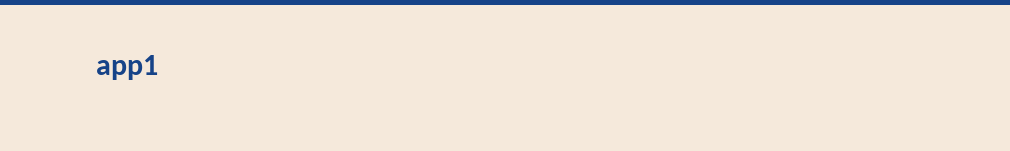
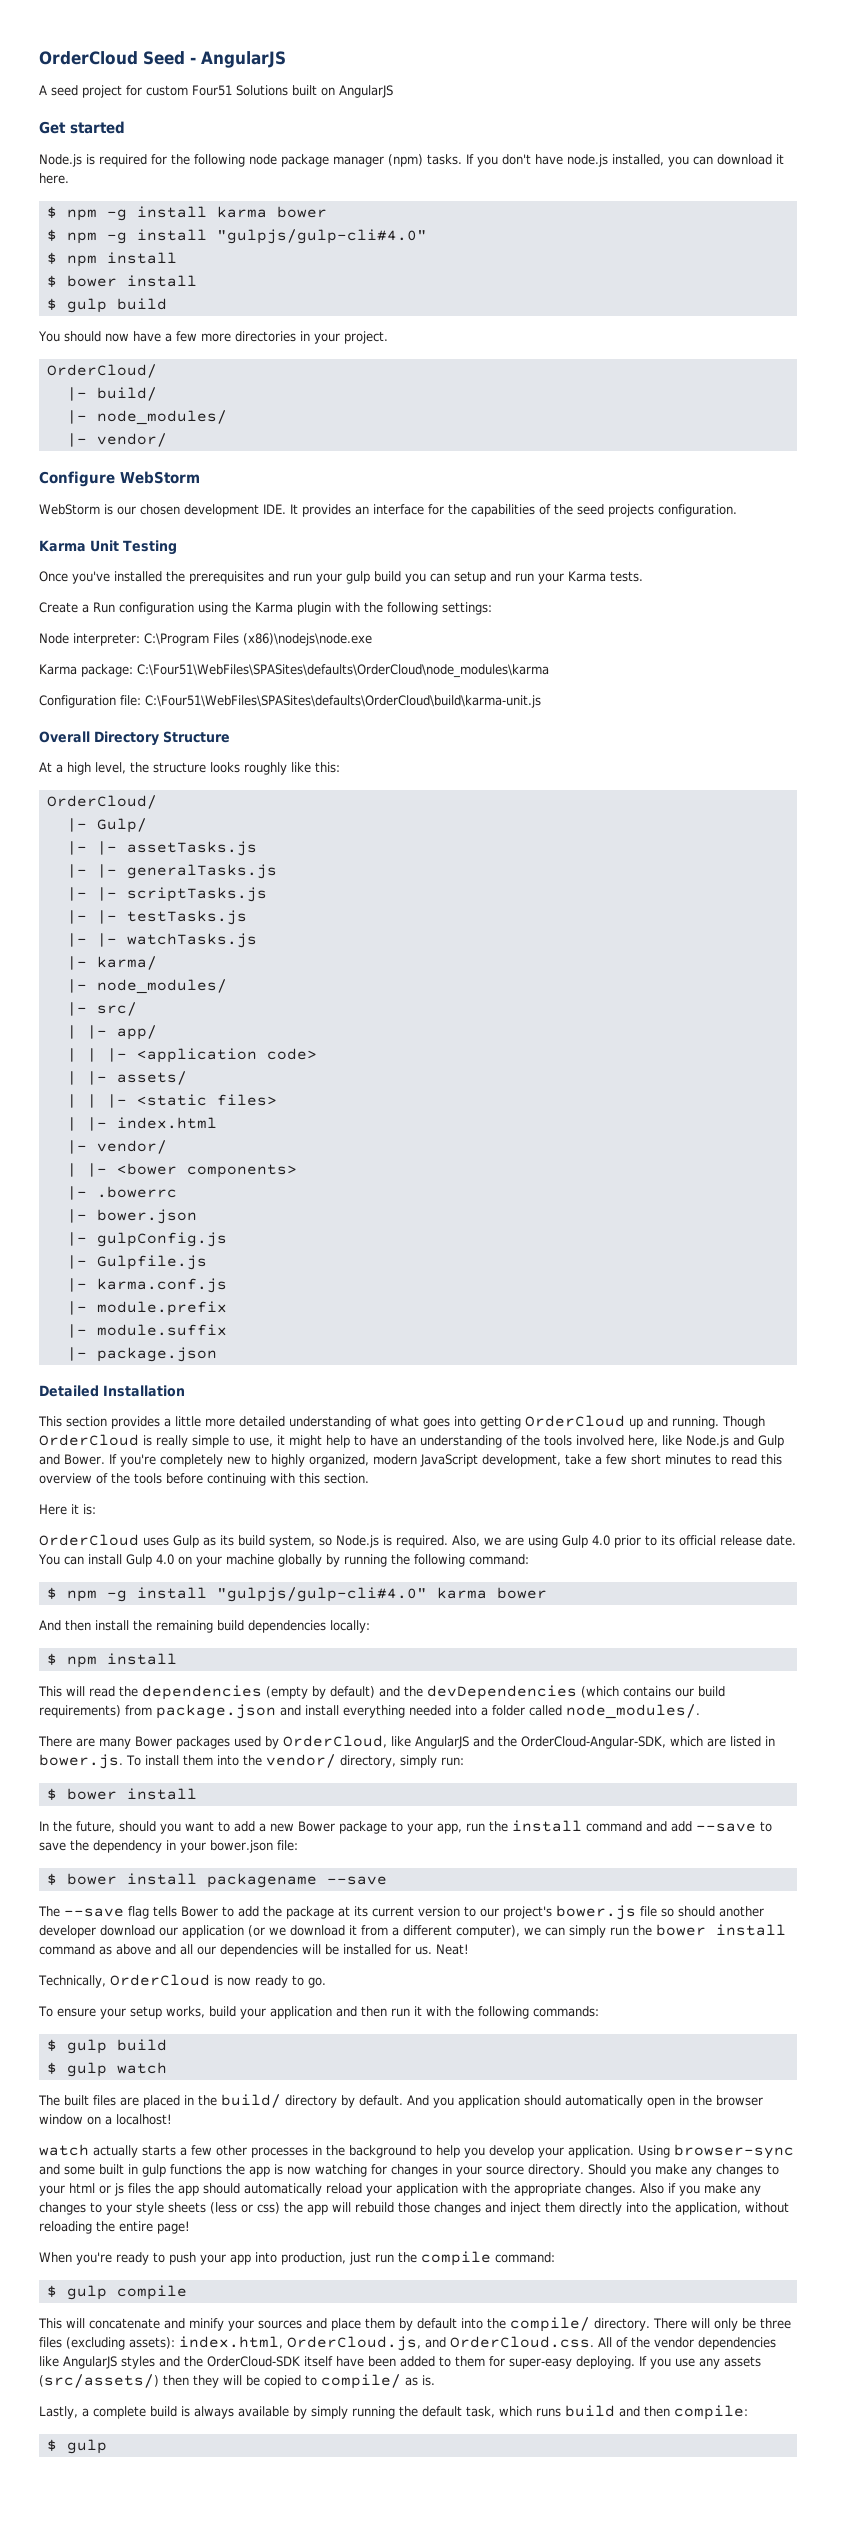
[96,55,158,80] app1 -> [39,51,286,68] [39,85,393,98] [39,121,125,134] [39,154,784,167] [39,173,69,184] [46,206,327,221] [46,229,427,244] [46,252,177,267] [46,275,197,287] [46,298,167,313] [38,331,388,344] [46,364,157,378] [66,387,157,401] [66,410,227,425] [66,433,167,447] [39,471,200,487] [39,504,737,517] [39,540,177,555] [39,571,643,584] [39,602,492,615] [39,633,372,646] [39,664,549,678] [39,695,541,708] [39,731,230,746] [39,762,340,775] [46,795,157,809] [66,818,147,833] [66,841,257,856] [66,864,277,879] [66,887,267,902] [66,910,247,925] [66,933,257,948] [66,956,157,970] [66,979,227,994] [66,1002,137,1016] [66,1025,157,1040] [66,1048,317,1063] [66,1071,187,1085] [66,1094,277,1108] [66,1117,217,1131] [66,1140,167,1154] [66,1163,297,1178] [66,1186,177,1200] [66,1209,197,1224] [66,1232,227,1247] [66,1255,207,1270] [66,1278,227,1293] [66,1301,227,1316] [66,1324,227,1338] [66,1347,217,1362] [39,1385,185,1397] [38,1415,765,1429] [39,1434,784,1448] [39,1454,782,1467] [39,1473,369,1486] [39,1504,96,1515] [39,1534,796,1548] [38,1554,529,1567] [46,1587,547,1602] [39,1620,370,1633] [46,1653,177,1668] [38,1685,725,1700] [39,1704,700,1719] [38,1735,775,1749] [39,1754,464,1769] [46,1788,197,1800] [39,1820,772,1834] [39,1840,298,1853] [46,1873,387,1888] [38,1905,764,1920] [39,1924,786,1938] [39,1944,469,1957] [38,1974,326,1988] [38,2006,599,2019] [46,2039,167,2054] [46,2062,167,2077] [38,2094,763,2108] [39,2114,172,2125] [39,2144,794,2159] [39,2164,779,2177] [39,2183,761,2196] [39,2202,789,2215] [39,2221,190,2234] [39,2251,555,2266] [46,2285,187,2300] [38,2317,791,2332] [39,2336,776,2351] [39,2356,761,2369] [39,2374,435,2389] [39,2405,748,2420] [46,2439,107,2454] OrderCloud Seed - AngularJS // A seed project for custom Four51 Solutions built on AngularJS // Get started // Node.js is required for the following node package manager (npm) tasks. If you don't have node.js installed, you can download it here. // $ npm -g install karma bower // $ npm -g install "gulpjs/gulp-cli#4.0" // $ npm install // $ bower install // $ gulp build // You should now have a few more directories in your project. // OrderCloud/ // |- build/ // |- node_modules/ // |- vendor/ // Configure WebStorm // WebStorm is our chosen development IDE. It provides an interface for the capabilities of the seed projects configuration. // Karma Unit Testing // Once you've installed the prerequisites and run your gulp build you can setup and run your Karma tests. // Create a Run configuration using the Karma plugin with the following settings: // Node interpreter: C:\Program Files (x86)\nodejs\node.exe // Karma package: C:\Four51\WebFiles\SPASites\defaults\OrderCloud\node_modules\karma // Configuration file: C:\Four51\WebFiles\SPASites\defaults\OrderCloud\build\karma-unit.js // Overall Directory Structure // At a high level, the structure looks roughly like this: // OrderCloud/ // |- Gulp/ // |- |- assetTasks.js // |- |- generalTasks.js // |- |- scriptTasks.js // |- |- testTasks.js // |- |- watchTasks.js // |- karma/ // |- node_modules/ // |- src/ // | |- app/ // | | |- <application code> // | |- assets/ // | | |- <static files> // | |- index.html // |- vendor/ // | |- <bower components> // |- .bowerrc // |- bower.json // |- gulpConfig.js // |- Gulpfile.js // |- karma.conf.js // |- module.prefix // |- module.suffix // |- package.json // Detailed Installation // This section provides a little more detailed understanding of what goes into getting OrderCloud up and running. Though OrderCloud is really simple to use, it might help to have an understanding of the tools involved here, like Node.js and Gulp and Bower. If you're completely new to highly organized, modern JavaScript development, take a few short minutes to read this overview of the tools before continuing with this section. // Here it is: // OrderCloud uses Gulp as its build system, so Node.js is required. Also, we are using Gulp 4.0 prior to its official release date. You can install Gulp 4.0 on your machine globally by running the following command: // $ npm -g install "gulpjs/gulp-cli#4.0" karma bower // And then install the remaining build dependencies locally: // $ npm install // This will read the dependencies (empty by default) and the devDependencies (which contains our build requirements) from package.json and install everything needed into a folder called node_modules/. // There are many Bower packages used by OrderCloud, like AngularJS and the OrderCloud-Angular-SDK, which are listed in bower.js. To install them into the vendor/ directory, simply run: // $ bower install // In the future, should you want to add a new Bower package to your app, run the install command and add --save to save the dependency in your bower.json file: // $ bower install packagename --save // The --save flag tells Bower to add the package at its current version to our project's bower.js file so should another developer download our application (or we download it from a different computer), we can simply run the bower install command as above and all our dependencies will be installed for us. Neat! // Technically, OrderCloud is now ready to go. // To ensure your setup works, build your application and then run it with the following commands: // $ gulp build // $ gulp watch // The built files are placed in the build/ directory by default. And you application should automatically open in the browser window on a localhost! // watch actually starts a few other processes in the background to help you develop your application. Using browser-sync and some built in gulp functions the app is now watching for changes in your source directory. Should you make any changes to your html or js files the app should automatically reload your application with the appropriate changes. Also if you make any changes to your style sheets (less or css) the app will rebuild those changes and inject them directly into the application, without reloading the entire page! // When you're ready to push your app into production, just run the compile command: // $ gulp compile // This will concatenate and minify your sources and place them by default into the compile/ directory. There will only be three files (excluding assets): index.html, OrderCloud.js, and OrderCloud.css. All of the vendor dependencies like AngularJS styles and the OrderCloud-SDK itself have been added to them for super-easy deploying. If you use any assets (src/assets/) then they will be copied to compile/ as is. // Lastly, a complete build is always available by simply running the default task, which runs build and then compile: // $ gulp

